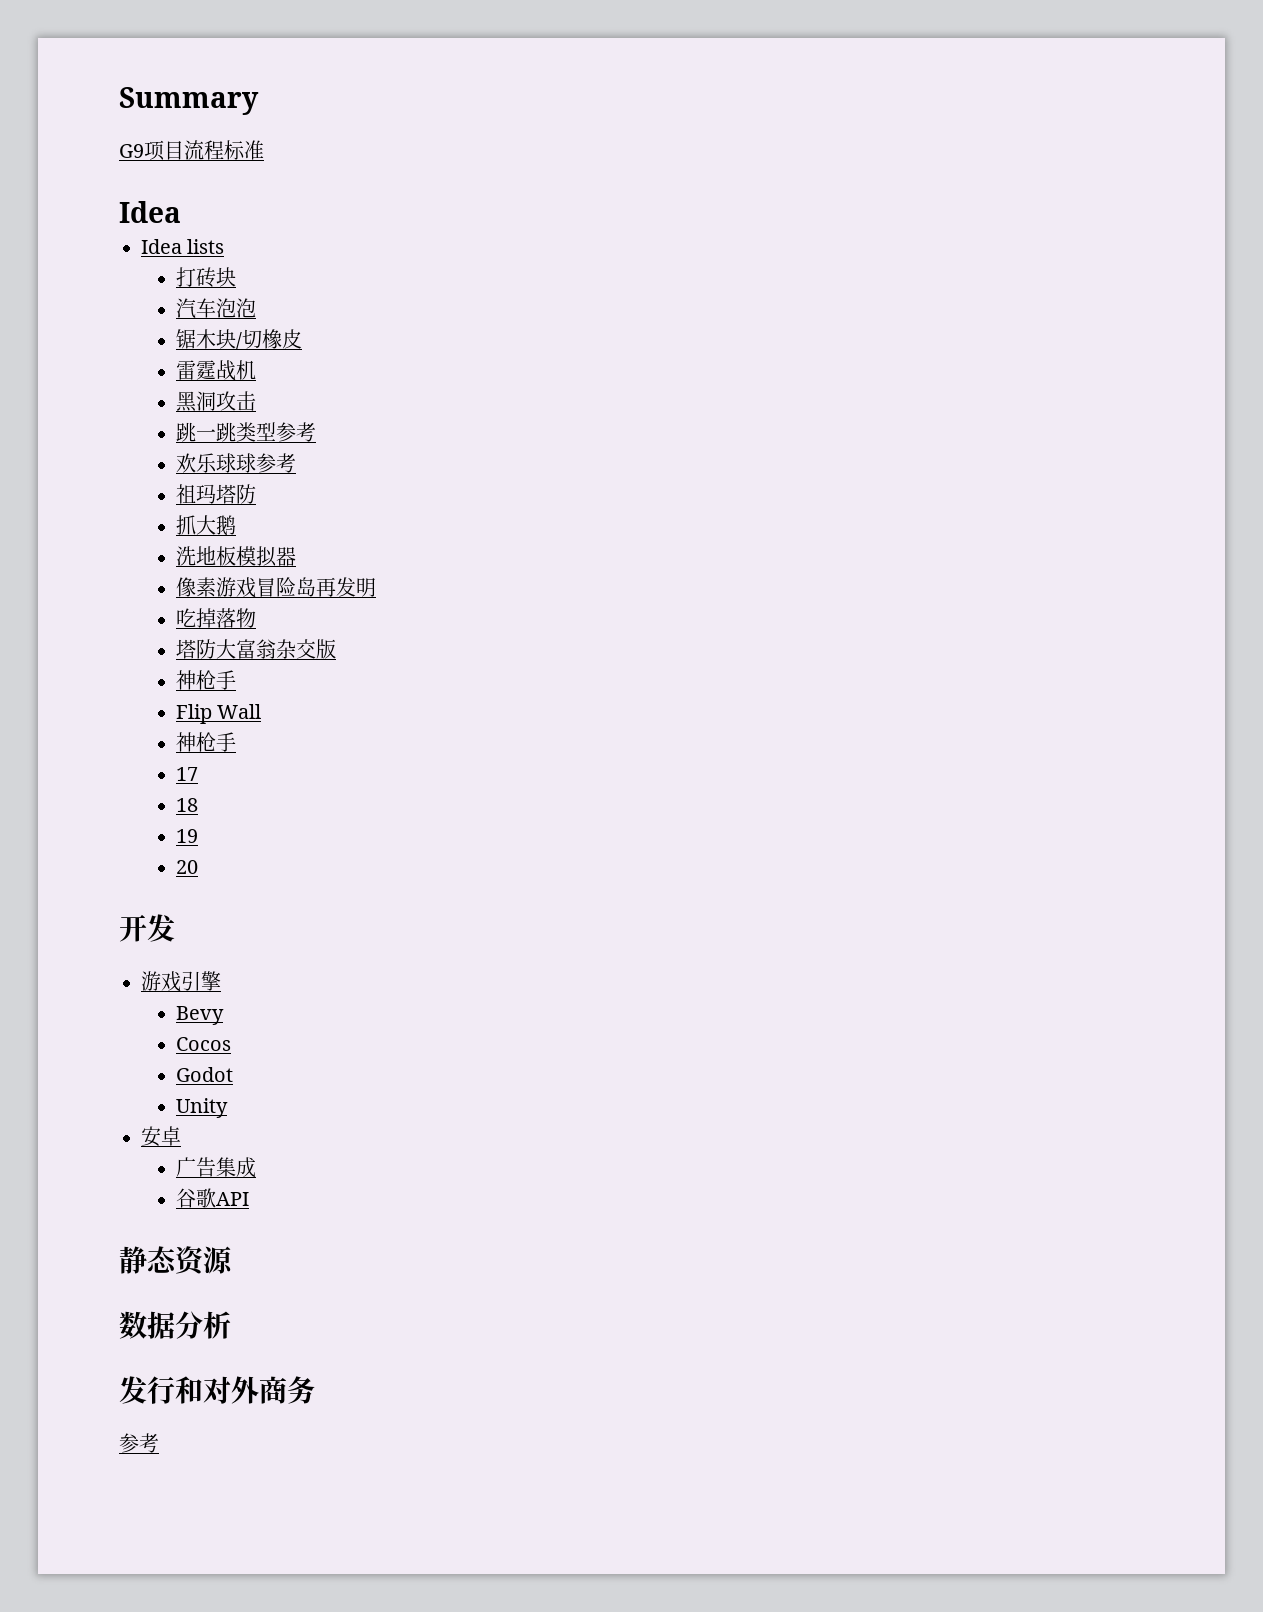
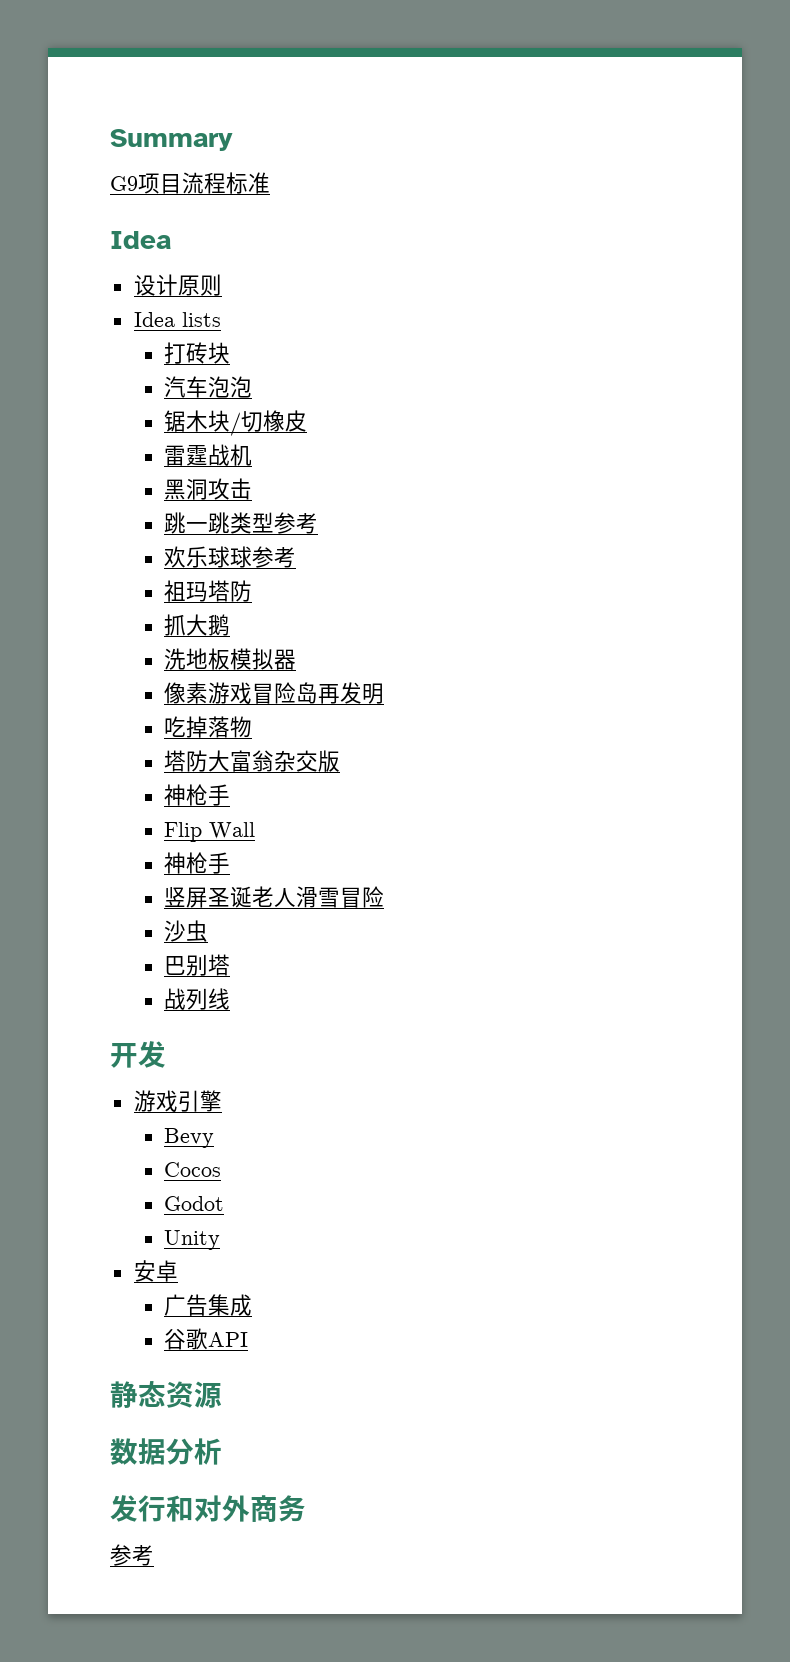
(181, 212) none -> [133,274,222,296] // 设计原则
[176,767,199,781] [176,798,199,812] [176,829,199,843] [176,860,199,874] 17 // 18 // 19 // 20 -> [164,886,385,908] [164,920,209,942] [164,954,231,976] [164,988,231,1010] 竖屏圣诞老人滑雪冒险 // 沙虫 // 巴别塔 // 战列线

